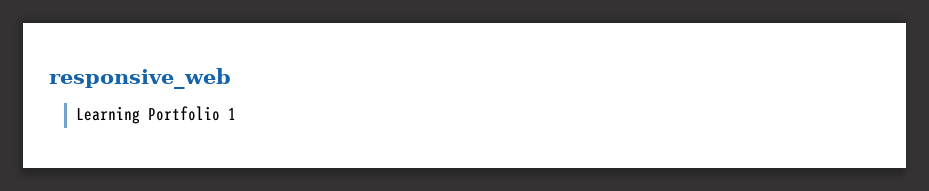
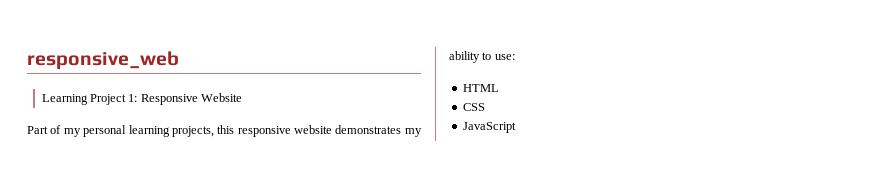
[148,106,237,121] Portfolio 1 -> [90,93,243,105] [27,125,422,137] [449,51,515,63] [462,84,499,92] [462,103,485,111] [462,122,516,133] Project 1: Responsive Website // Part of my personal learning projects, this responsive website demonstrates my ability to use: // HTML // CSS // JavaScript

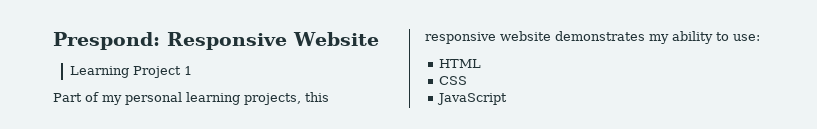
[27,51,179,70] responsive_web -> [53,32,379,50] Prespond: Responsive Website
[128,93,243,105] 1: Responsive Website -> [184,66,193,75] 1

